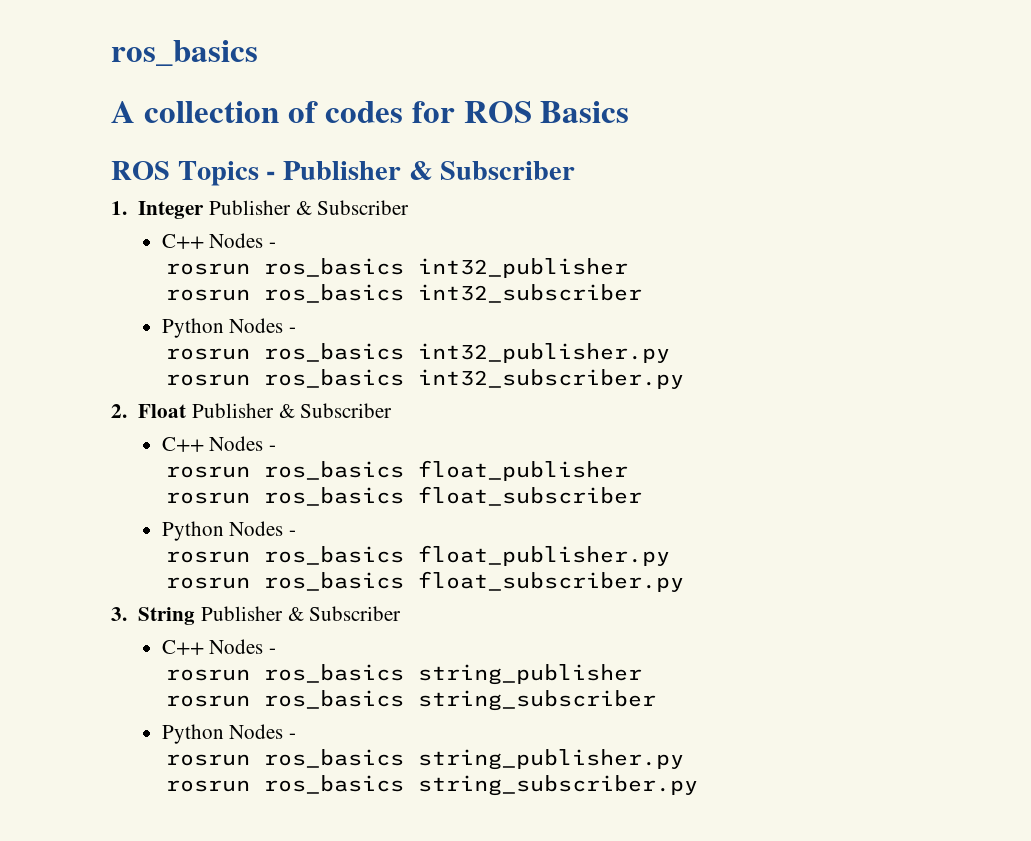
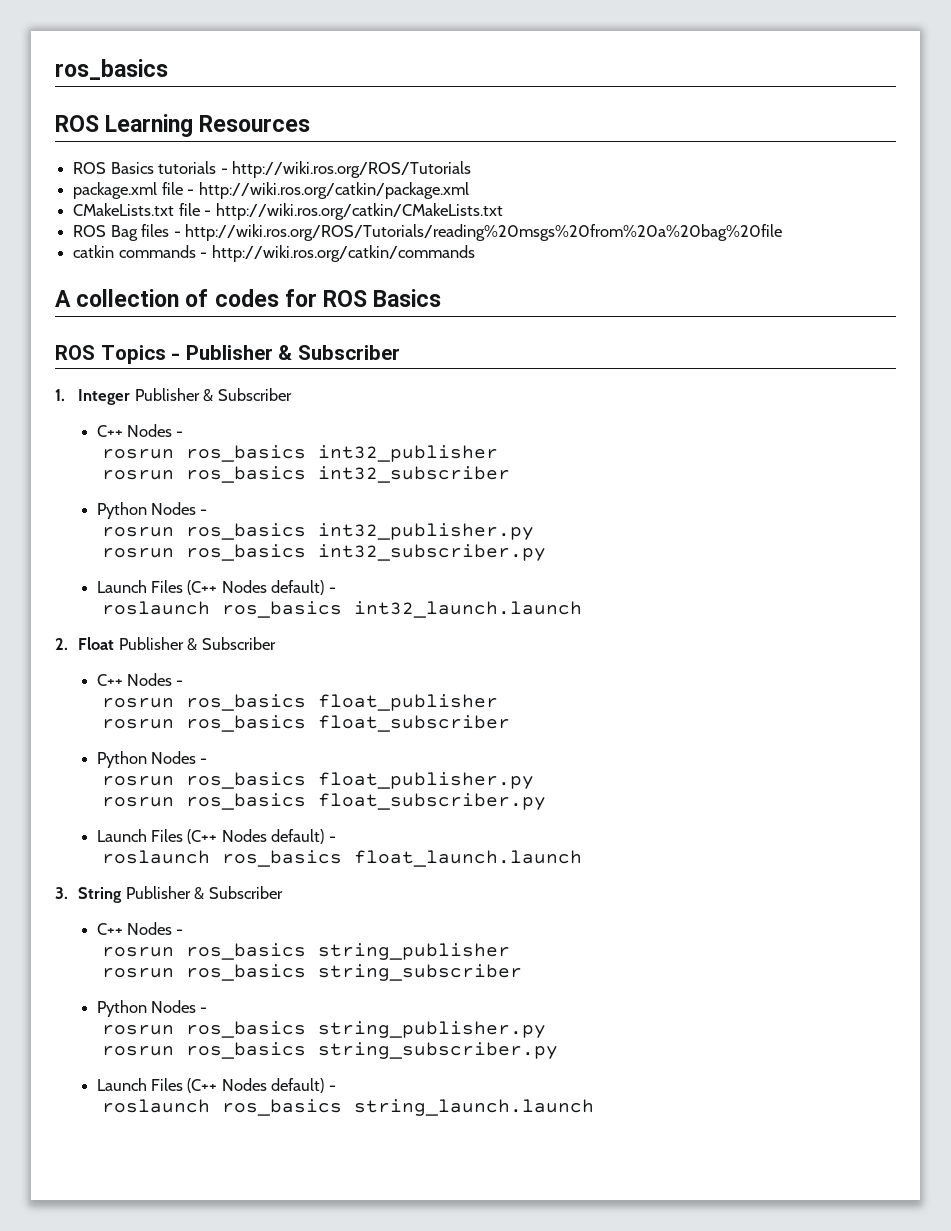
[111,40,258,66] ros_basics -> [55,59,168,80] [55,114,311,137] [73,161,471,178] [73,182,469,199] [73,203,503,220] [73,224,782,241] [73,245,475,262] ros_basics // ROS Learning Resources // ROS Basics tutorials - http://wiki.ros.org/ROS/Tutorials // package.xml file - http://wiki.ros.org/catkin/package.xml // CMakeLists.txt file - http://wiki.ros.org/catkin/CMakeLists.txt // ROS Bag files - http://wiki.ros.org/ROS/Tutorials/reading%20msgs%20from%20a%20bag%20file // catkin commands - http://wiki.ros.org/catkin/commands
(684, 379) none -> [96,580,336,595] [101,601,582,618] // Launch Files (C++ Nodes default) - // roslaunch ros_basics int32_launch.launch
(684, 581) none -> [96,829,336,844] [101,850,582,867] // Launch Files (C++ Nodes default) - // roslaunch ros_basics float_launch.launch
(698, 785) none -> [96,1078,336,1093] [101,1099,594,1116] // Launch Files (C++ Nodes default) - // roslaunch ros_basics string_launch.launch

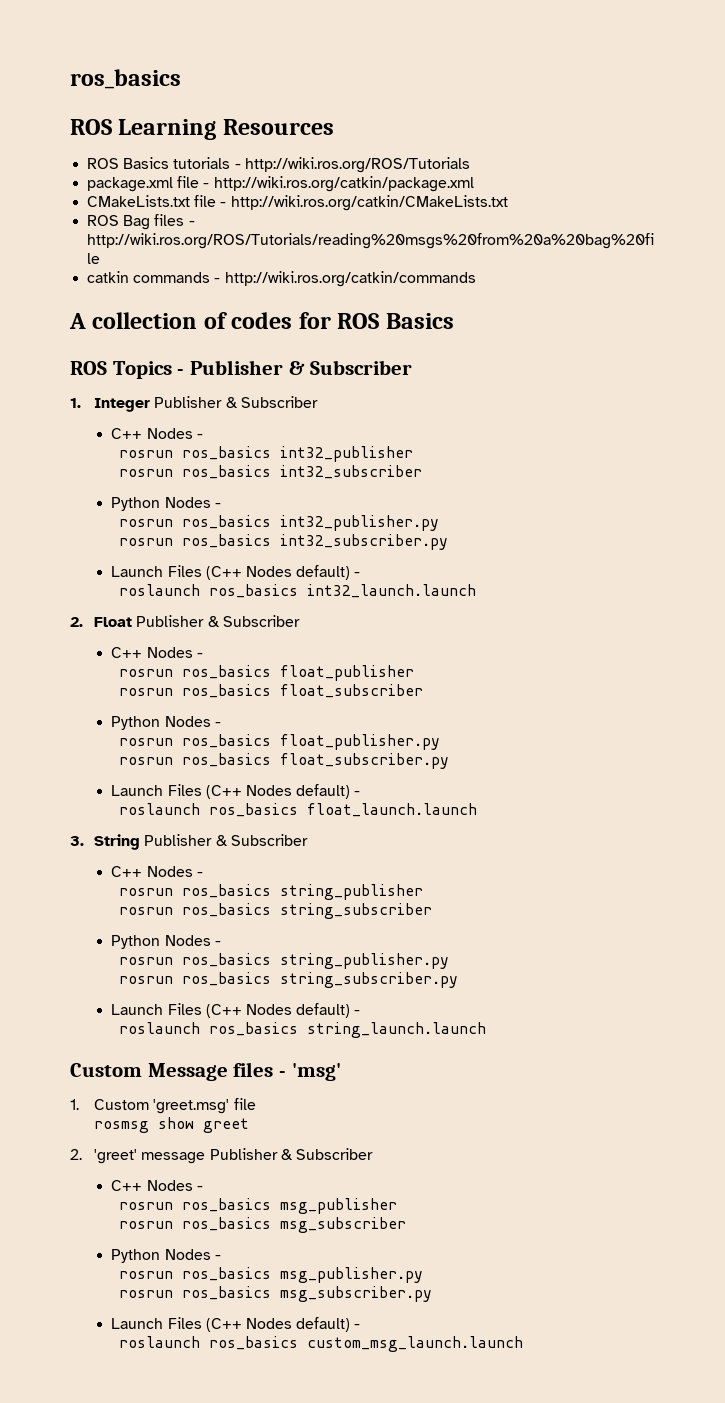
(594, 1107) none -> [70,1062,341,1081] [70,1098,256,1114] [94,1117,250,1133] [70,1148,374,1164] [111,1180,203,1191] [118,1198,397,1214] [118,1217,406,1233] [111,1249,221,1263] [118,1267,423,1283] [118,1286,432,1302] [111,1317,361,1332] [118,1336,523,1352] // Custom Message files - 'msg' // 1. Custom 'greet.msg' file // rosmsg show greet // 2. 'greet' message Publisher & Subscriber // C++ Nodes - // rosrun ros_basics msg_publisher // rosrun ros_basics msg_subscriber // Python Nodes - // rosrun ros_basics msg_publisher.py // rosrun ros_basics msg_subscriber.py // Launch Files (C++ Nodes default) - // roslaunch ros_basics custom_msg_launch.launch

